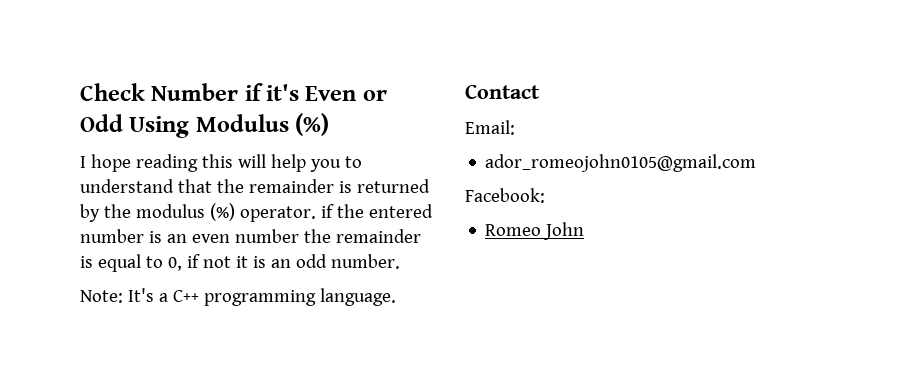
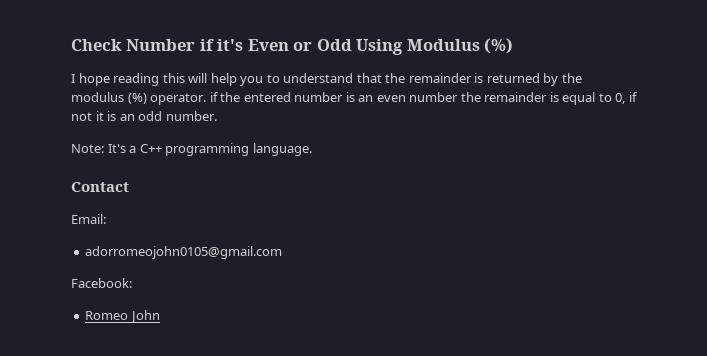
[485,154,757,172] ador_romeojohn0105@gmail.com -> [85,246,283,259] adorromeojohn0105@gmail.com

